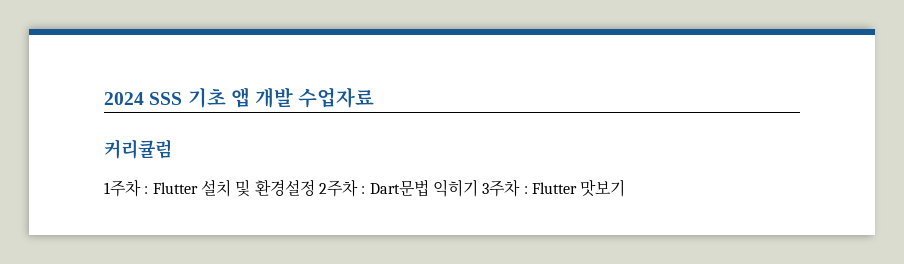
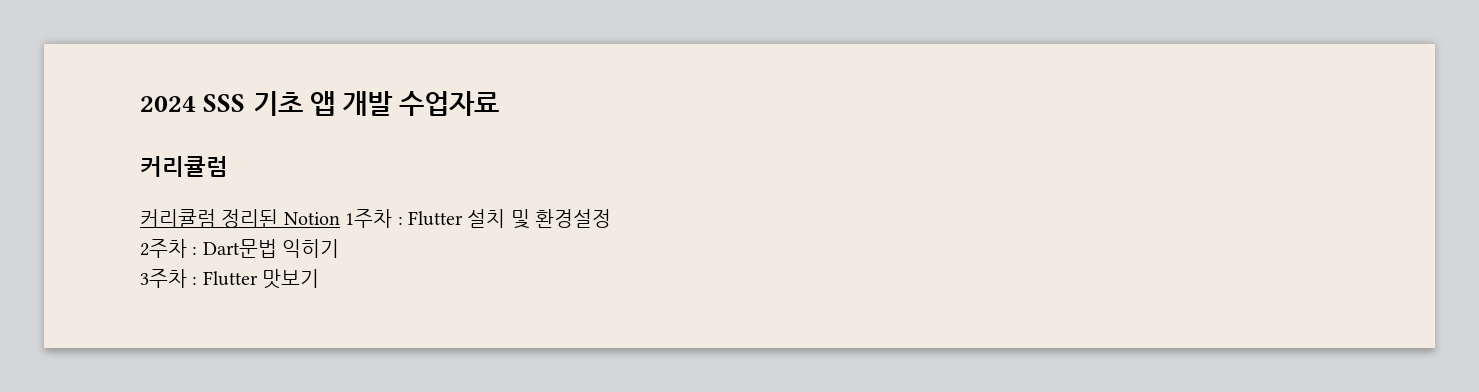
(172, 149) none -> [140,209,340,228] 커리큘럼 정리된 Notion
(315, 187) none -> (612, 218) //
(478, 188) none -> (340, 248) //

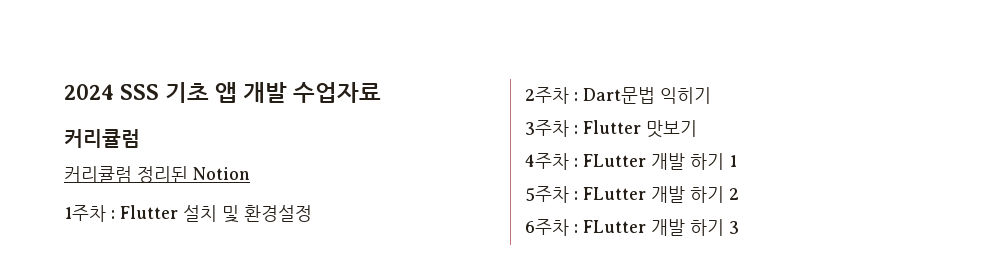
(340, 218) none -> (250, 173) //
(320, 279) none -> [525,153,737,170] [525,186,739,203] [525,219,739,236] // 4주차 : FLutter 개발 하기 1 // 5주차 : FLutter 개발 하기 2 // 6주차 : FLutter 개발 하기 3

